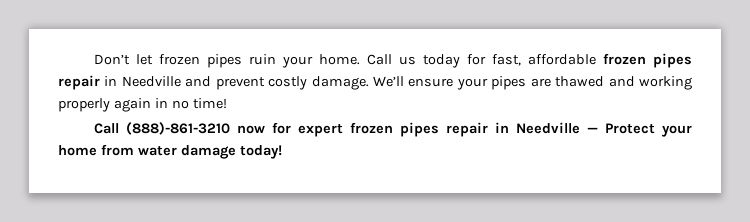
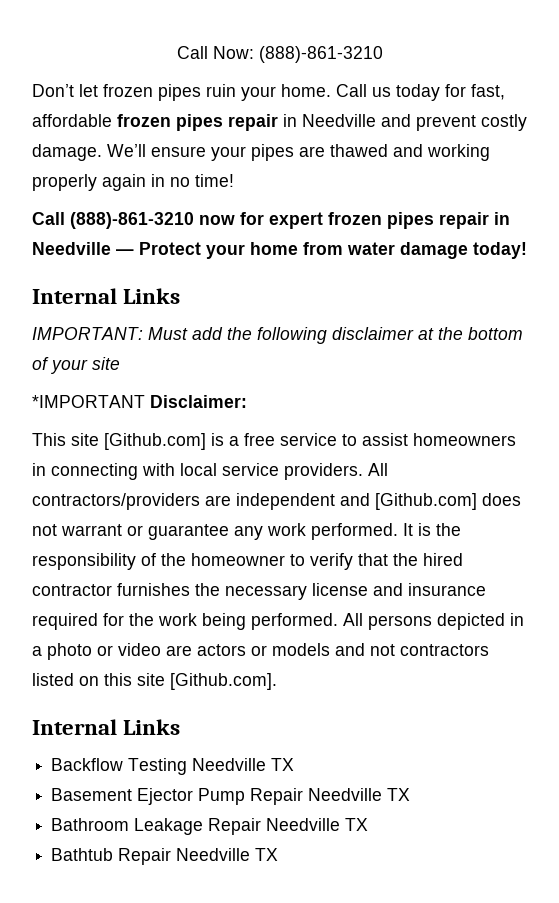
(93, 59) none -> [176,46,383,63] Call Now: (888)-861-3210 //
(282, 152) none -> [32,288,181,304] [32,327,523,344] [32,357,120,374] [32,395,247,408] [32,433,516,450] [32,463,388,480] [32,493,521,510] [32,523,461,540] [32,553,463,570] [32,583,486,600] [32,613,524,630] [32,643,489,660] [32,673,277,690] [32,719,181,735] [51,758,295,775] [51,788,411,805] [51,818,369,835] [51,848,279,865] // Internal Links // IMPORTANT: Must add the following disclaimer at the bottom of your site // *IMPORTANT Disclaimer: // This site [Github.com] is a free service to assist homeowners in connecting with local service providers. All contractors/providers are independent and [Github.com] does not warrant or guarantee any work performed. It is the responsibility of the homeowner to verify that the hired contractor furnishes the necessary license and insurance required for the work being performed. All persons depicted in a photo or video are actors or models and not contractors listed on this site [Github.com]. // Internal Links // Backflow Testing Needville TX // Basement Ejector Pump Repair Needville TX // Bathroom Leakage Repair Needville TX // Bathtub Repair Needville TX

